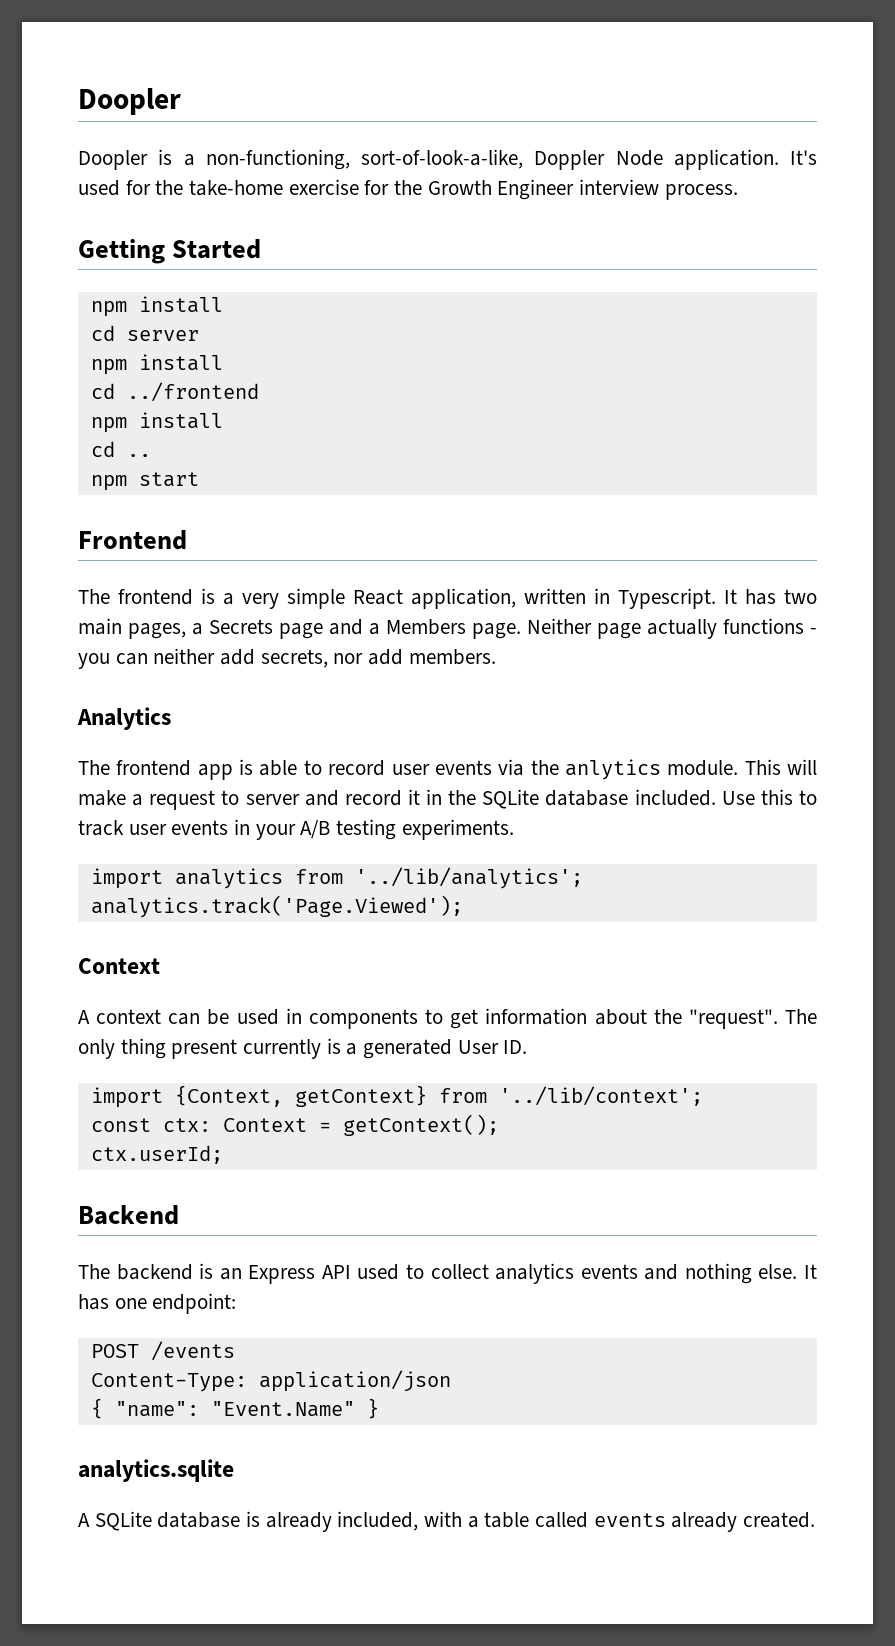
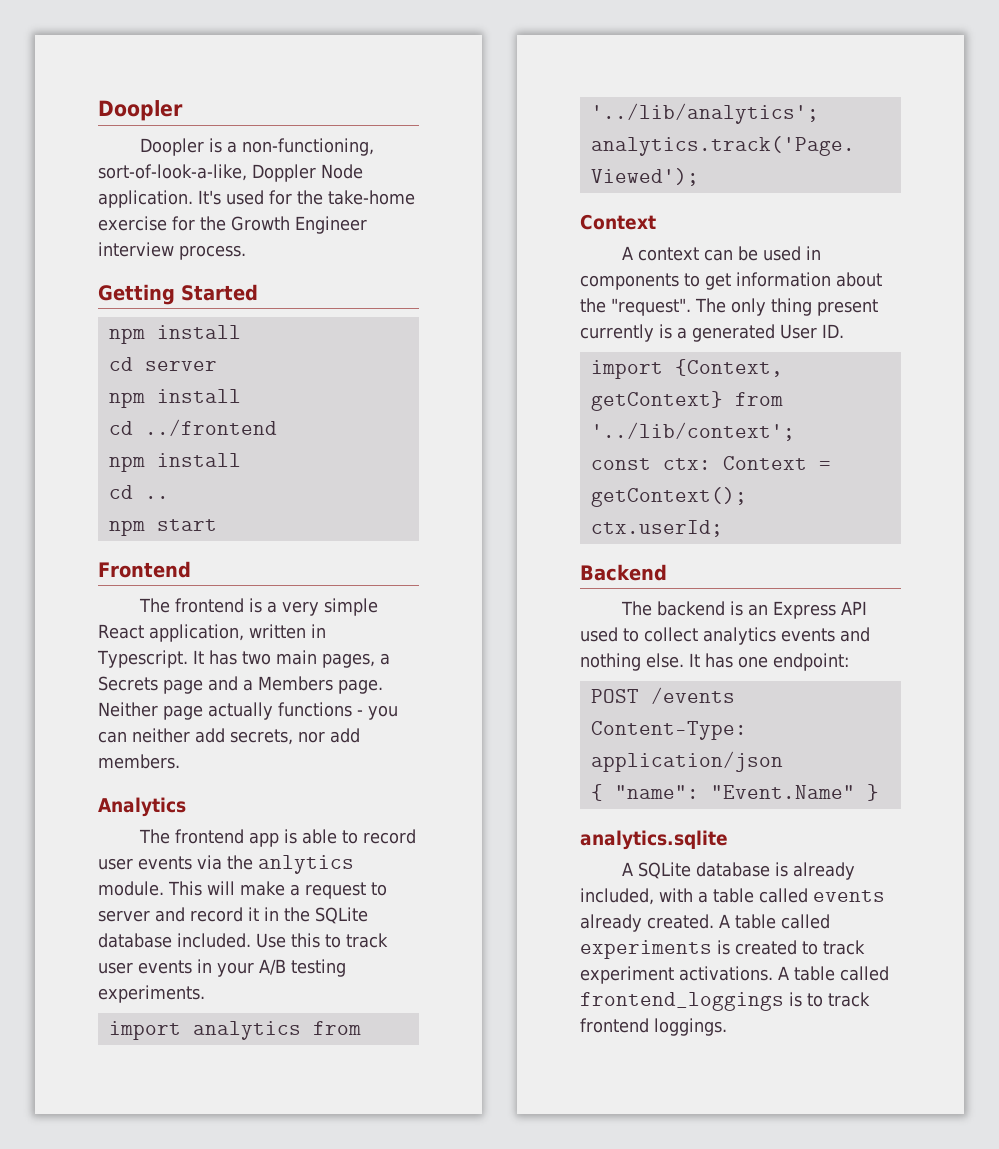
(816, 1520) none -> [719,914,830,929] [580,940,865,959] [580,966,889,984] [580,992,870,1011] [580,1018,727,1036] A table called experiments is created to track experiment activations. A table called frontend_loggings is to track frontend loggings.

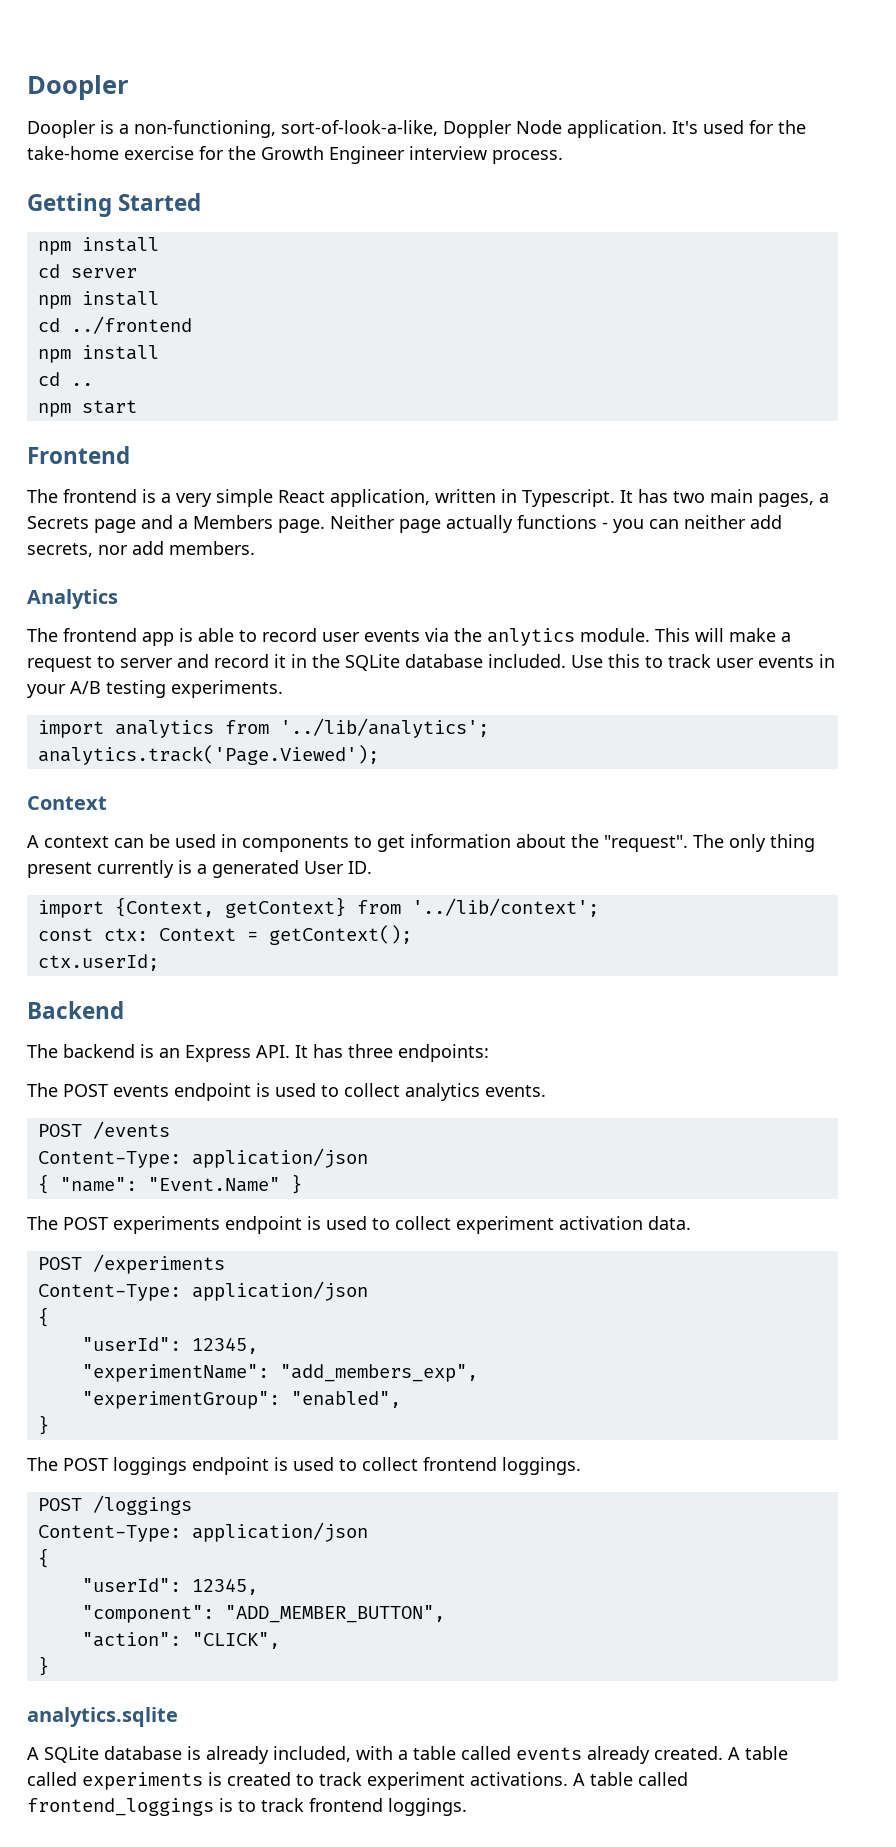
[840,601,867,615] [580,627,870,645] [580,653,849,671] API used to collect analytics events and nothing else. It has one endpoint: -> [256,1044,489,1062] [27,1083,546,1101] API. It has three endpoints: // The POST events endpoint is used to collect analytics events.
(879, 792) none -> [27,1216,691,1234] [37,1254,225,1274] [37,1281,368,1301] [37,1307,49,1327] [81,1337,258,1354] [81,1364,478,1382] [81,1391,401,1409] [37,1415,49,1435] [27,1457,581,1475] [37,1495,192,1515] [37,1522,368,1542] [37,1548,49,1568] [81,1578,258,1595] [81,1605,445,1623] [81,1632,280,1649] [37,1656,49,1676] // The POST experiments endpoint is used to collect experiment activation data. // POST /experiments // Content-Type: application/json // { // "userId": 12345, // "experimentName": "add_members_exp", // "experimentGroup": "enabled", // } // The POST loggings endpoint is used to collect frontend loggings. // POST /loggings // Content-Type: application/json // { // "userId": 12345, // "component": "ADD_MEMBER_BUTTON", // "action": "CLICK", // }

